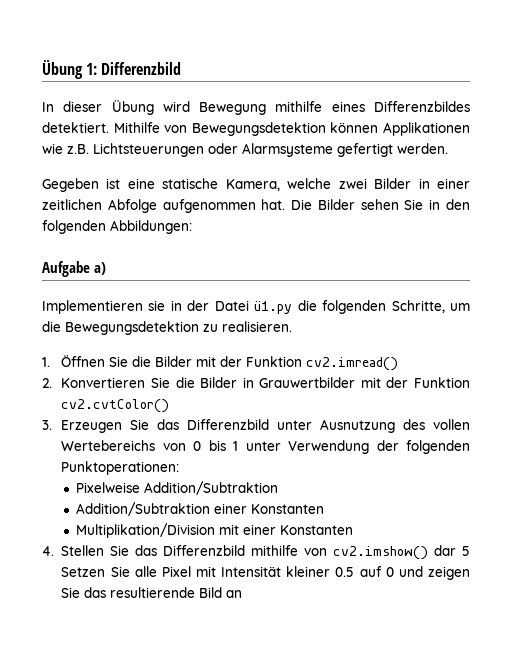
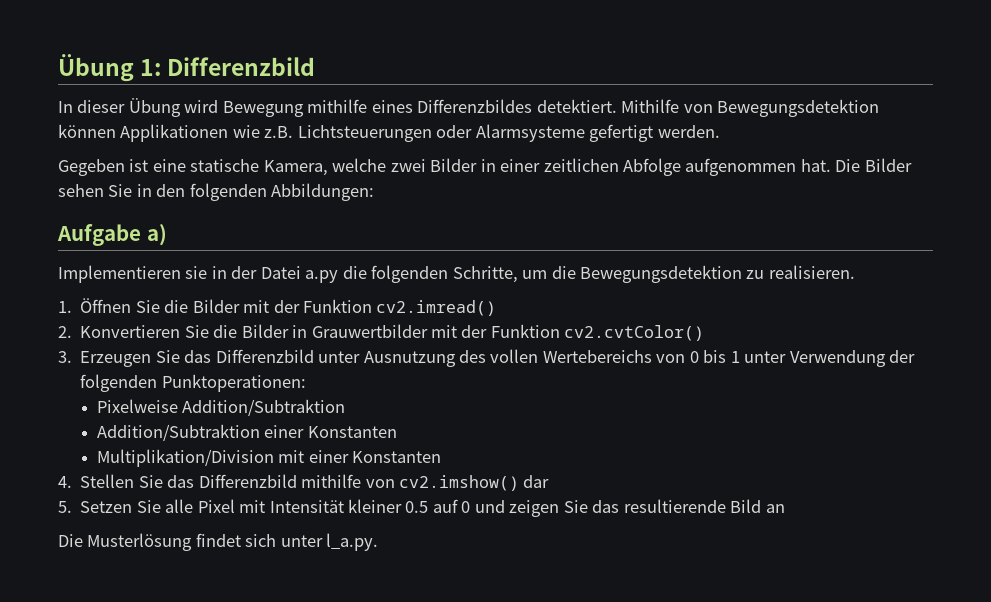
[254,301,293,314] ü1.py -> [305,270,339,283] a.py
[461,546,470,556] 5 -> [58,501,72,513] // 5.
(243, 594) none -> [58,533,379,551] // Die Musterlösung findet sich unter l_a.py.

